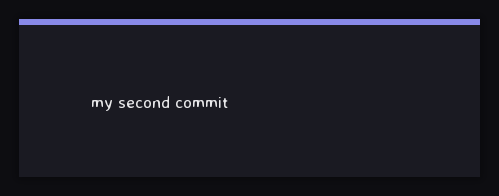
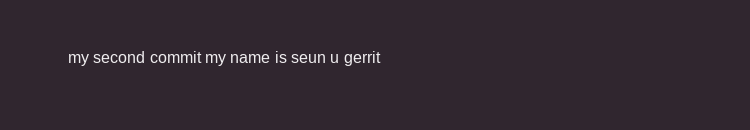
(228, 102) none -> [204,51,381,66] my name is seun u gerrit

